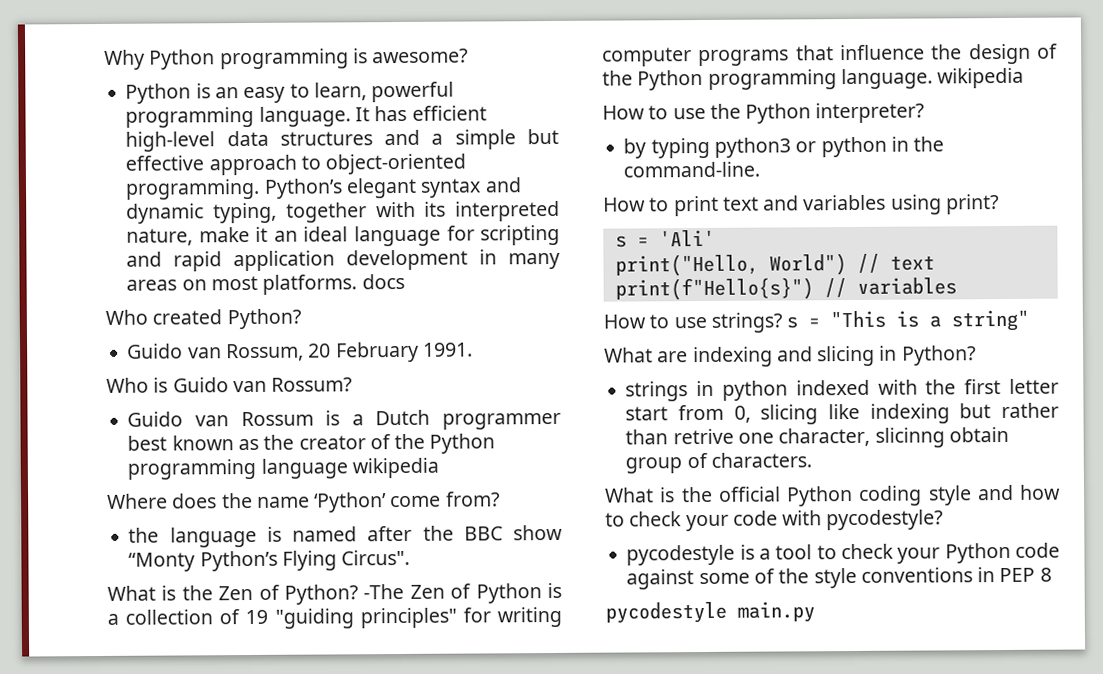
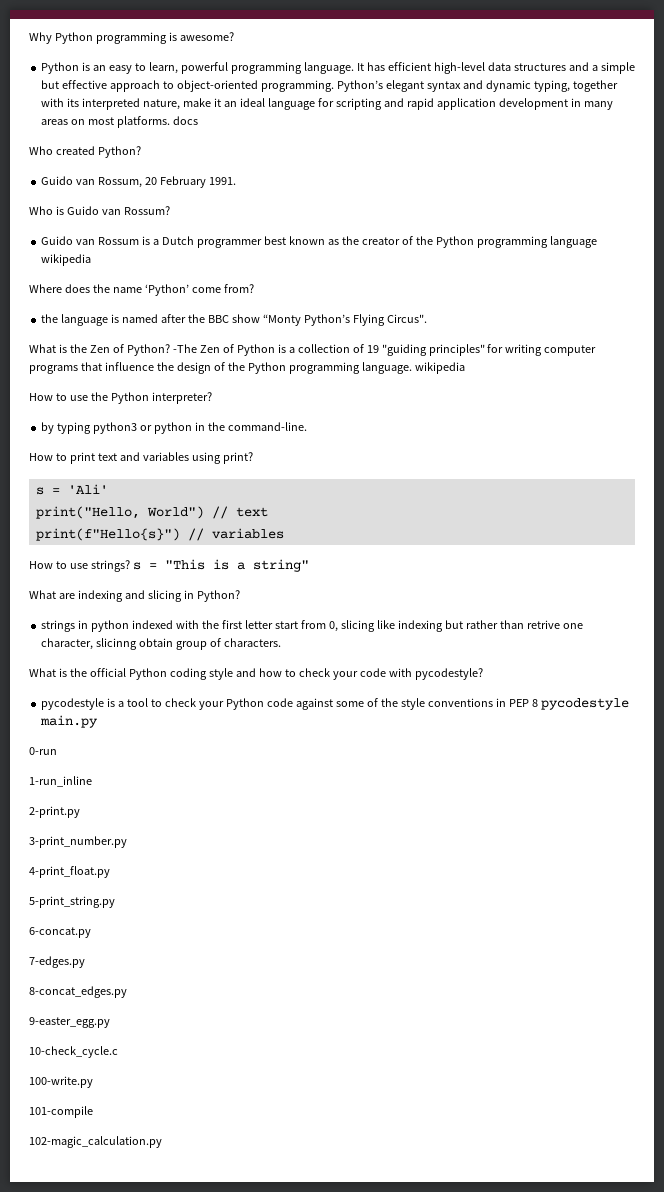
(1052, 574) // -> (538, 703) none
(815, 612) none -> [29,747,57,755] [29,776,92,787] [29,806,80,818] [29,836,127,848] [29,866,110,878] [29,896,115,908] [29,927,91,938] [29,956,85,968] [29,986,127,998] [29,1017,110,1028] [29,1046,118,1058] [29,1076,93,1088] [29,1106,93,1118] [29,1136,162,1148] // 0-run // 1-run_inline // 2-print.py // 3-print_number.py // 4-print_float.py // 5-print_string.py // 6-concat.py // 7-edges.py // 8-concat_edges.py // 9-easter_egg.py // 10-check_cycle.c // 100-write.py // 101-compile // 102-magic_calculation.py

